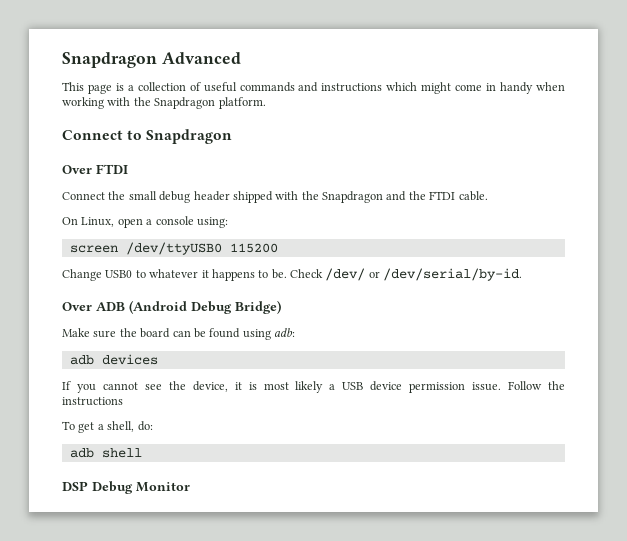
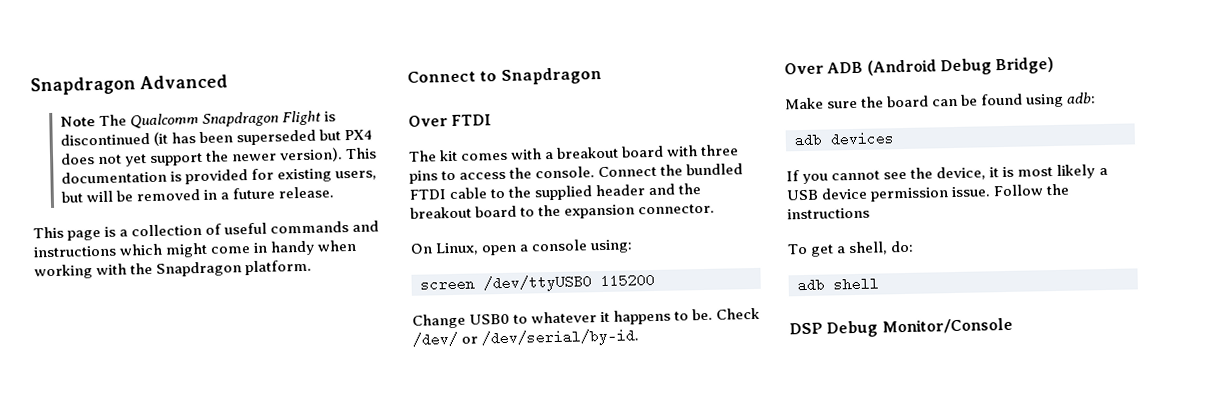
(241, 58) none -> [59,110,337,129] [59,129,374,146] [59,147,378,167] [60,168,378,185] [60,186,335,203] // Note The Qualcomm Snapdragon Flight is discontinued (it has been superseded but PX4 does not yet support the newer version). This documentation is provided for existing users, but will be removed in a future release.
[62,191,488,203] Connect the small debug header shipped with the Snapdragon and the FTDI cable. -> [408,144,740,162] [409,163,744,184] [409,183,702,201] [410,203,716,219] The kit comes with a breakout board with three pins to access the console. Connect the bundled FTDI cable to the supplied header and the breakout board to the expansion connector.
[136,482,190,492] Monitor -> [881,317,1013,335] Monitor/Console

